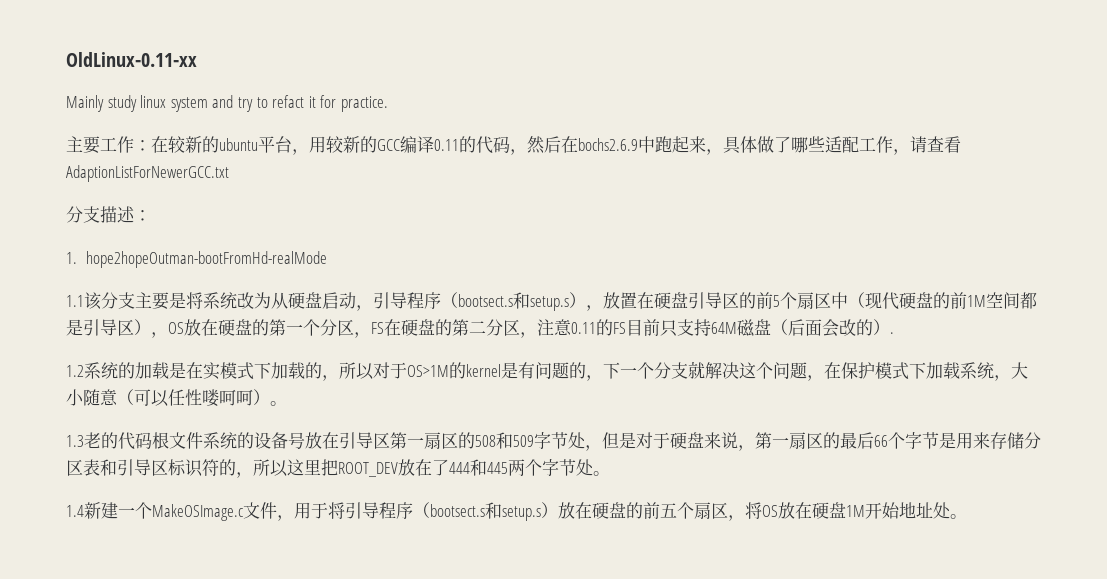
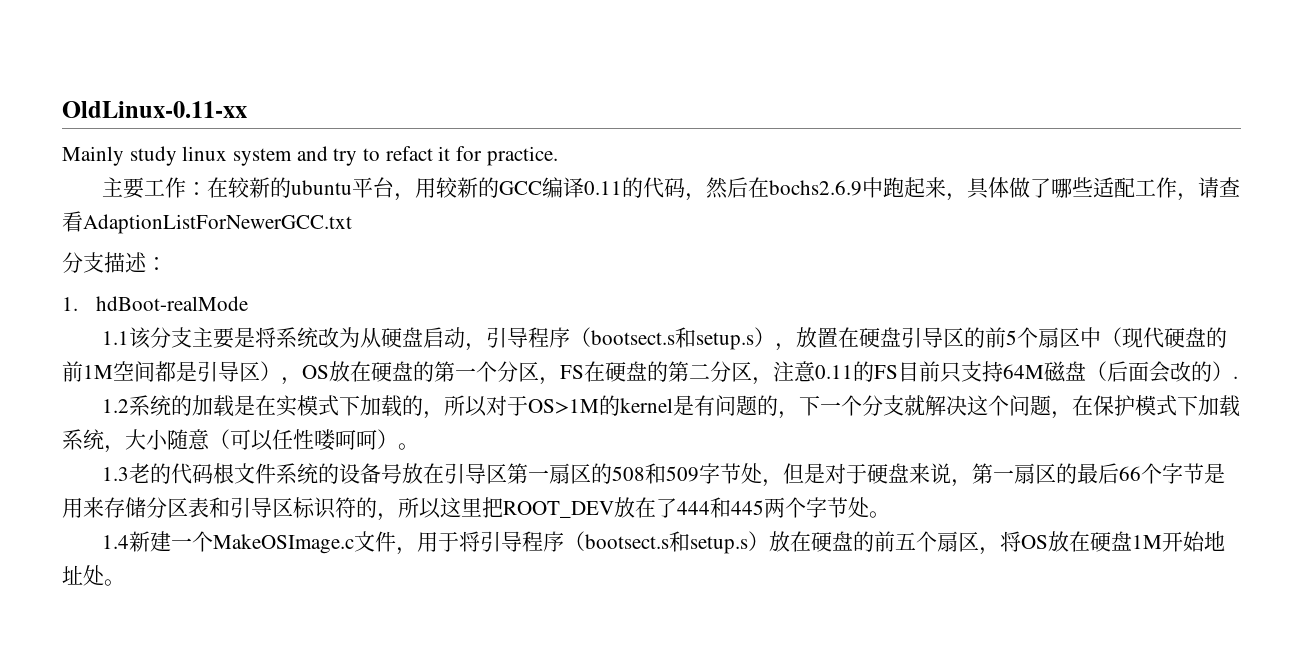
[85,251,327,268] hope2hopeOutman-bootFromHd-realMode -> [96,296,249,311] hdBoot-realMode

